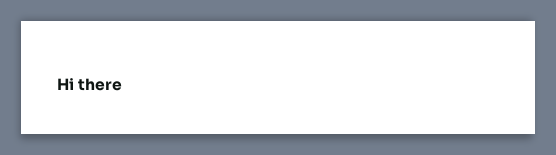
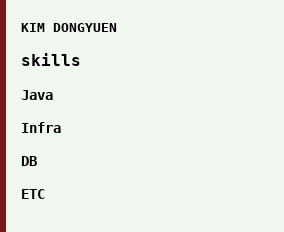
[57,78,123,91] Hi there -> [21,23,117,32] [21,53,81,66] [21,90,53,100] [21,122,61,133] [21,156,37,166] [21,189,45,199] KIM DONGYUEN // skills // Java // Infra // DB // ETC

